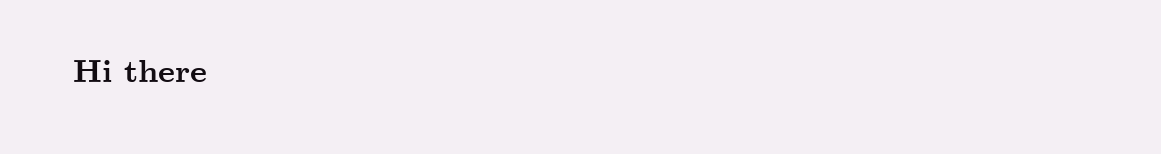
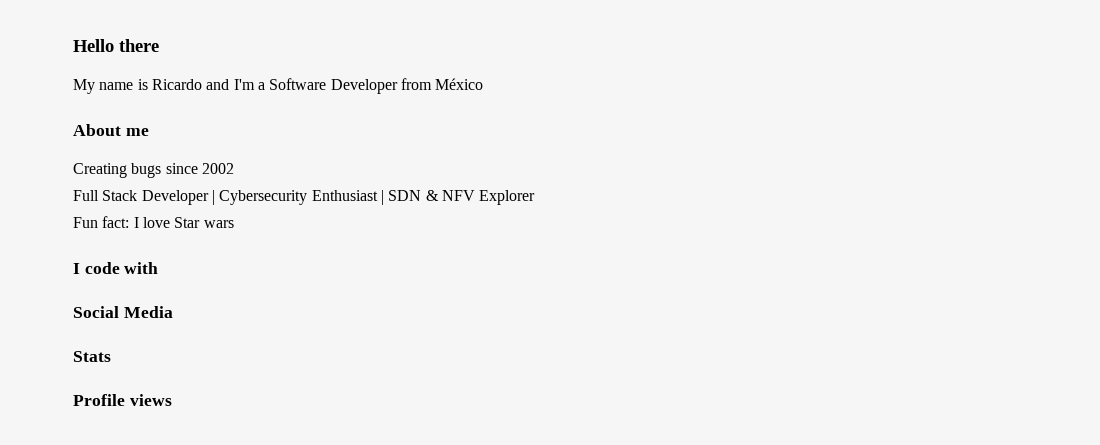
[73,60,112,82] Hi -> [73,39,114,52] Hello
(207, 71) none -> [73,78,484,94] [73,124,149,136] [73,163,234,178] [73,190,536,205] [73,216,234,228] [73,262,159,274] [73,306,173,318] [73,351,111,362] [73,394,172,406] // My name is Ricardo and I'm a Software Developer from México // About me // Creating bugs since 2002 // Full Stack Developer | Cybersecurity Enthusiast | SDN & NFV Explorer // Fun fact: I love Star wars // I code with // Social Media // Stats // Profile views

